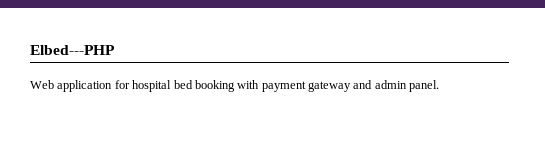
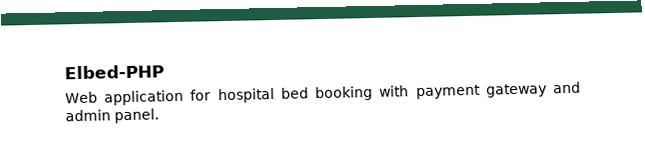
[30,45,115,55] Elbed---PHP -> [64,64,164,80] Elbed-PHP

